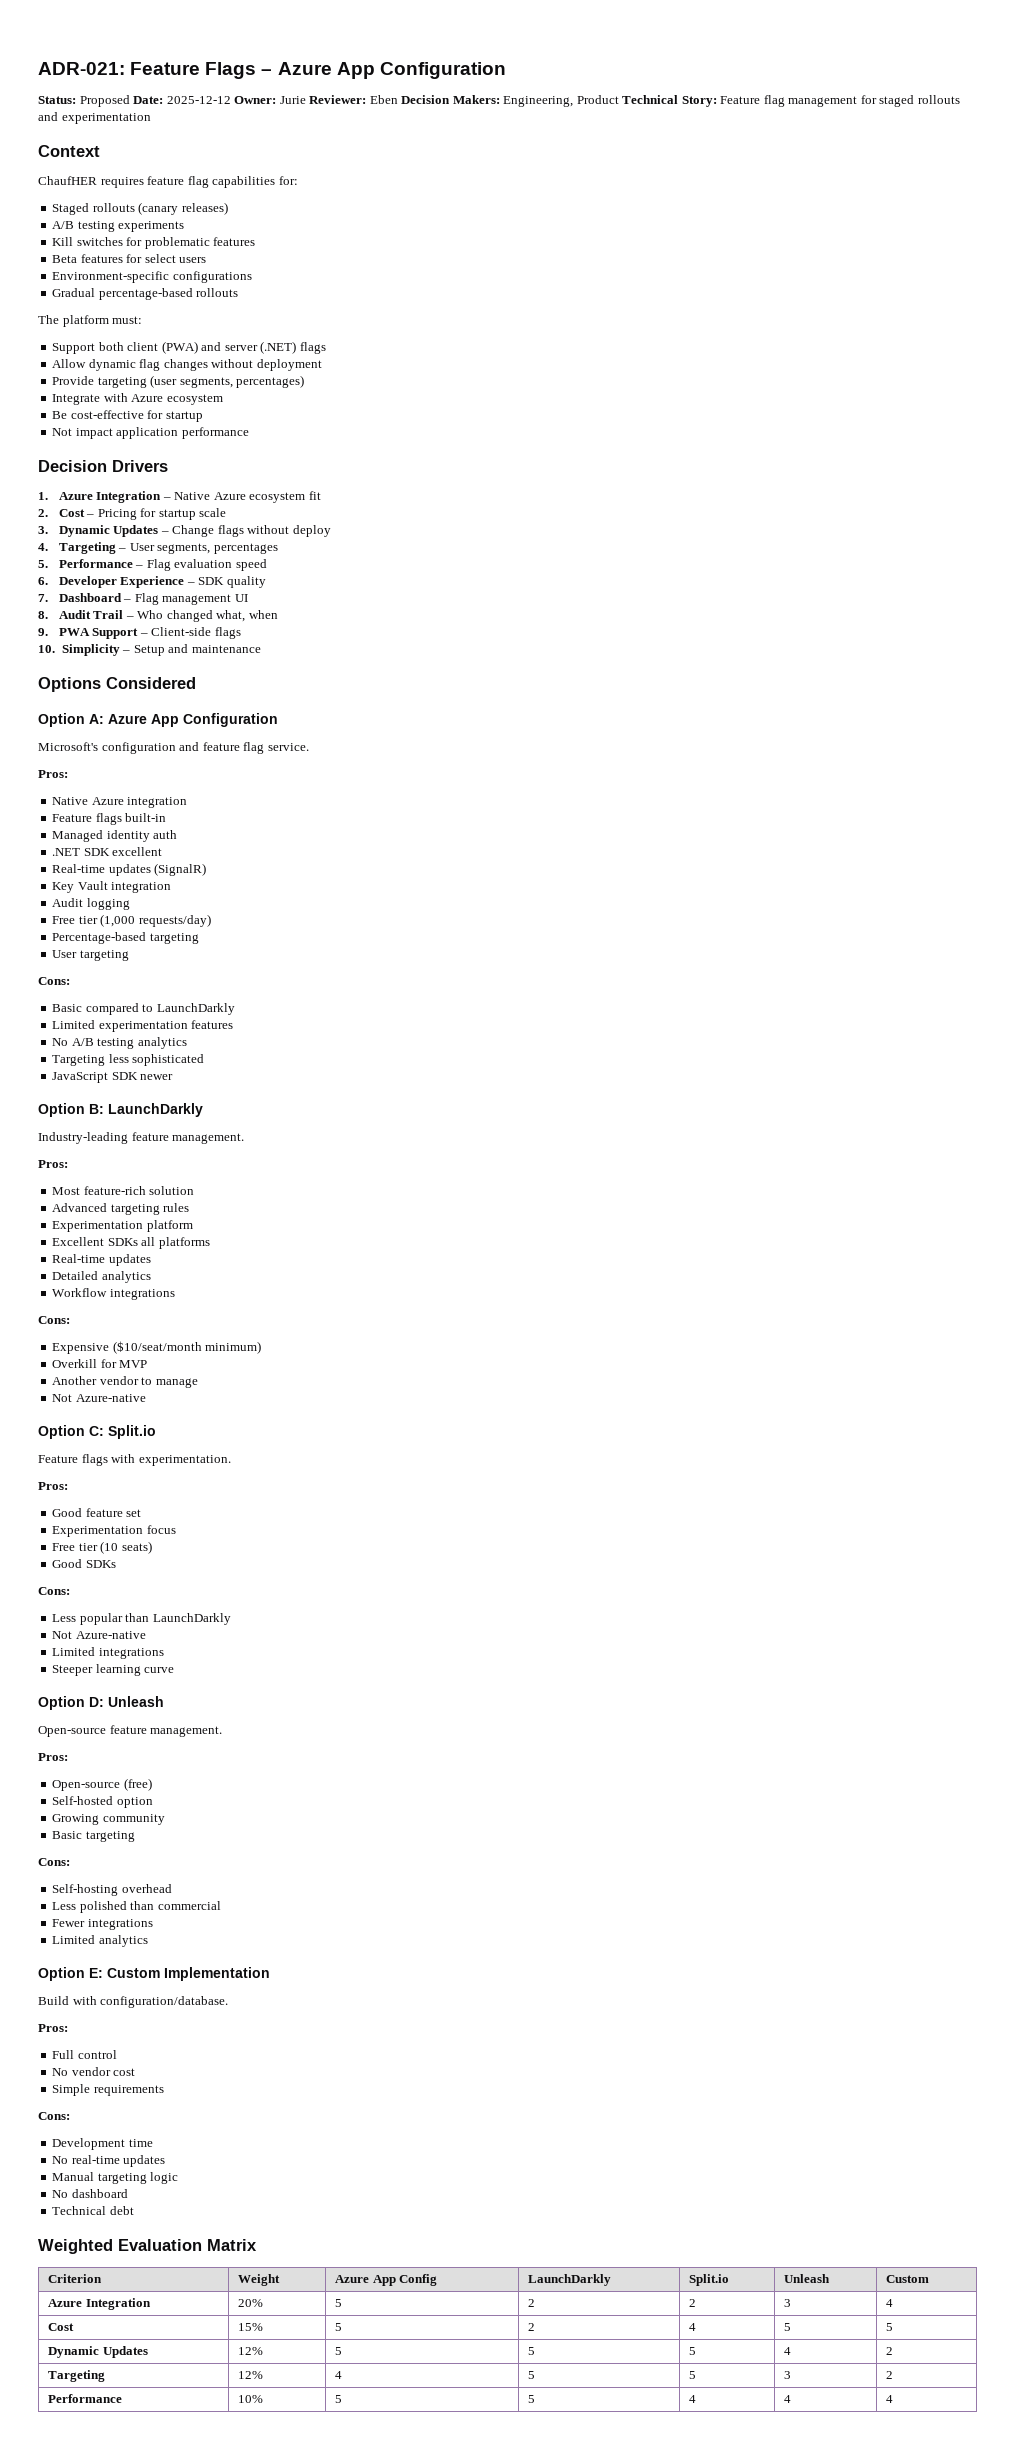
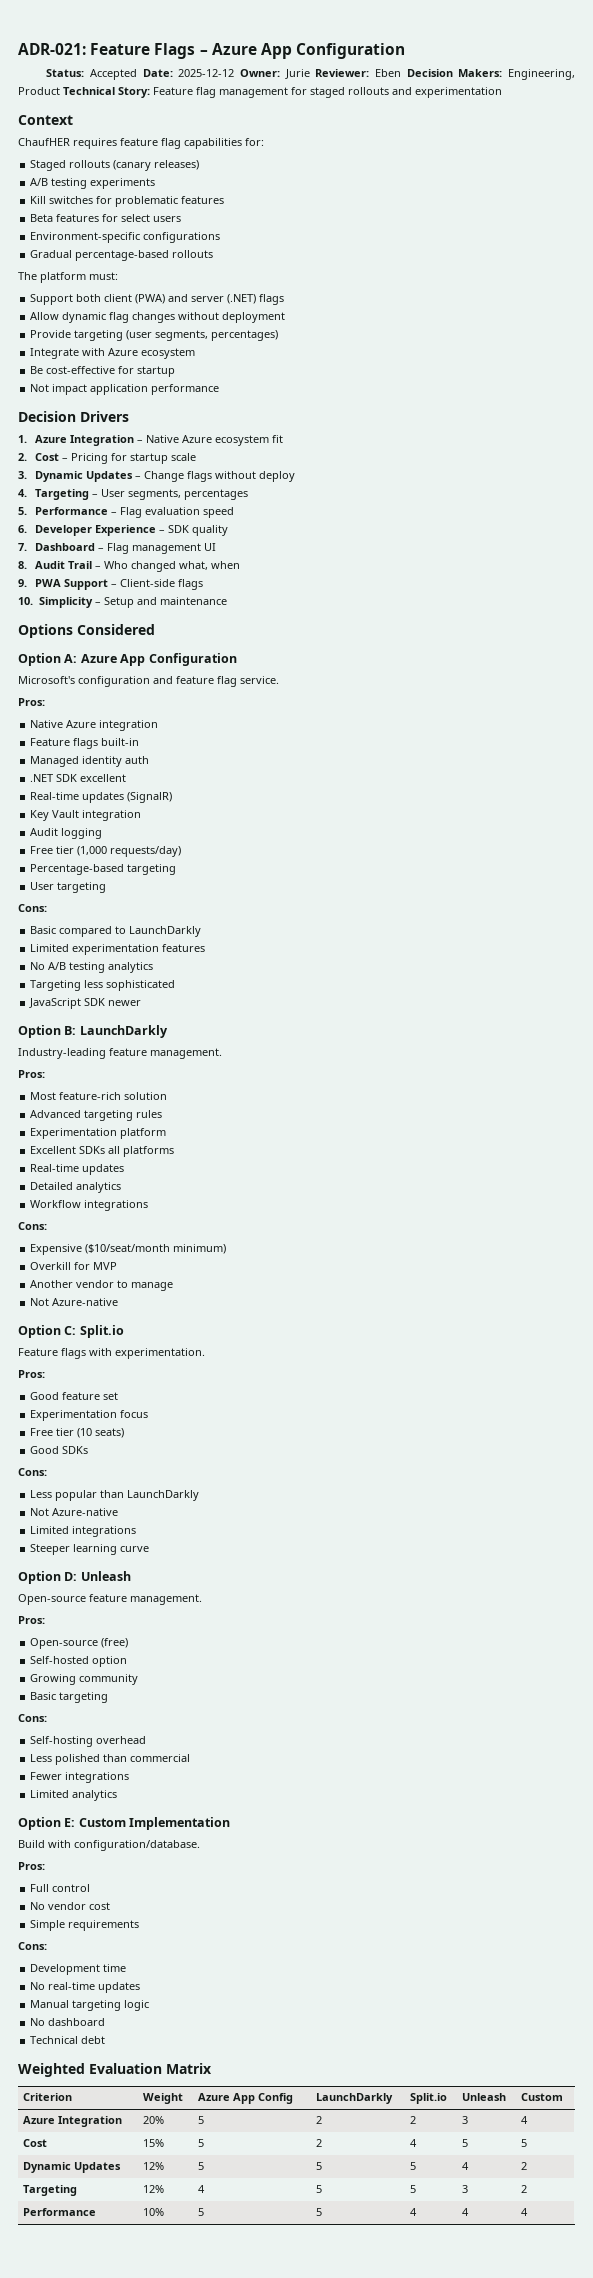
[79,95,130,107] Proposed -> [89,69,137,80] Accepted

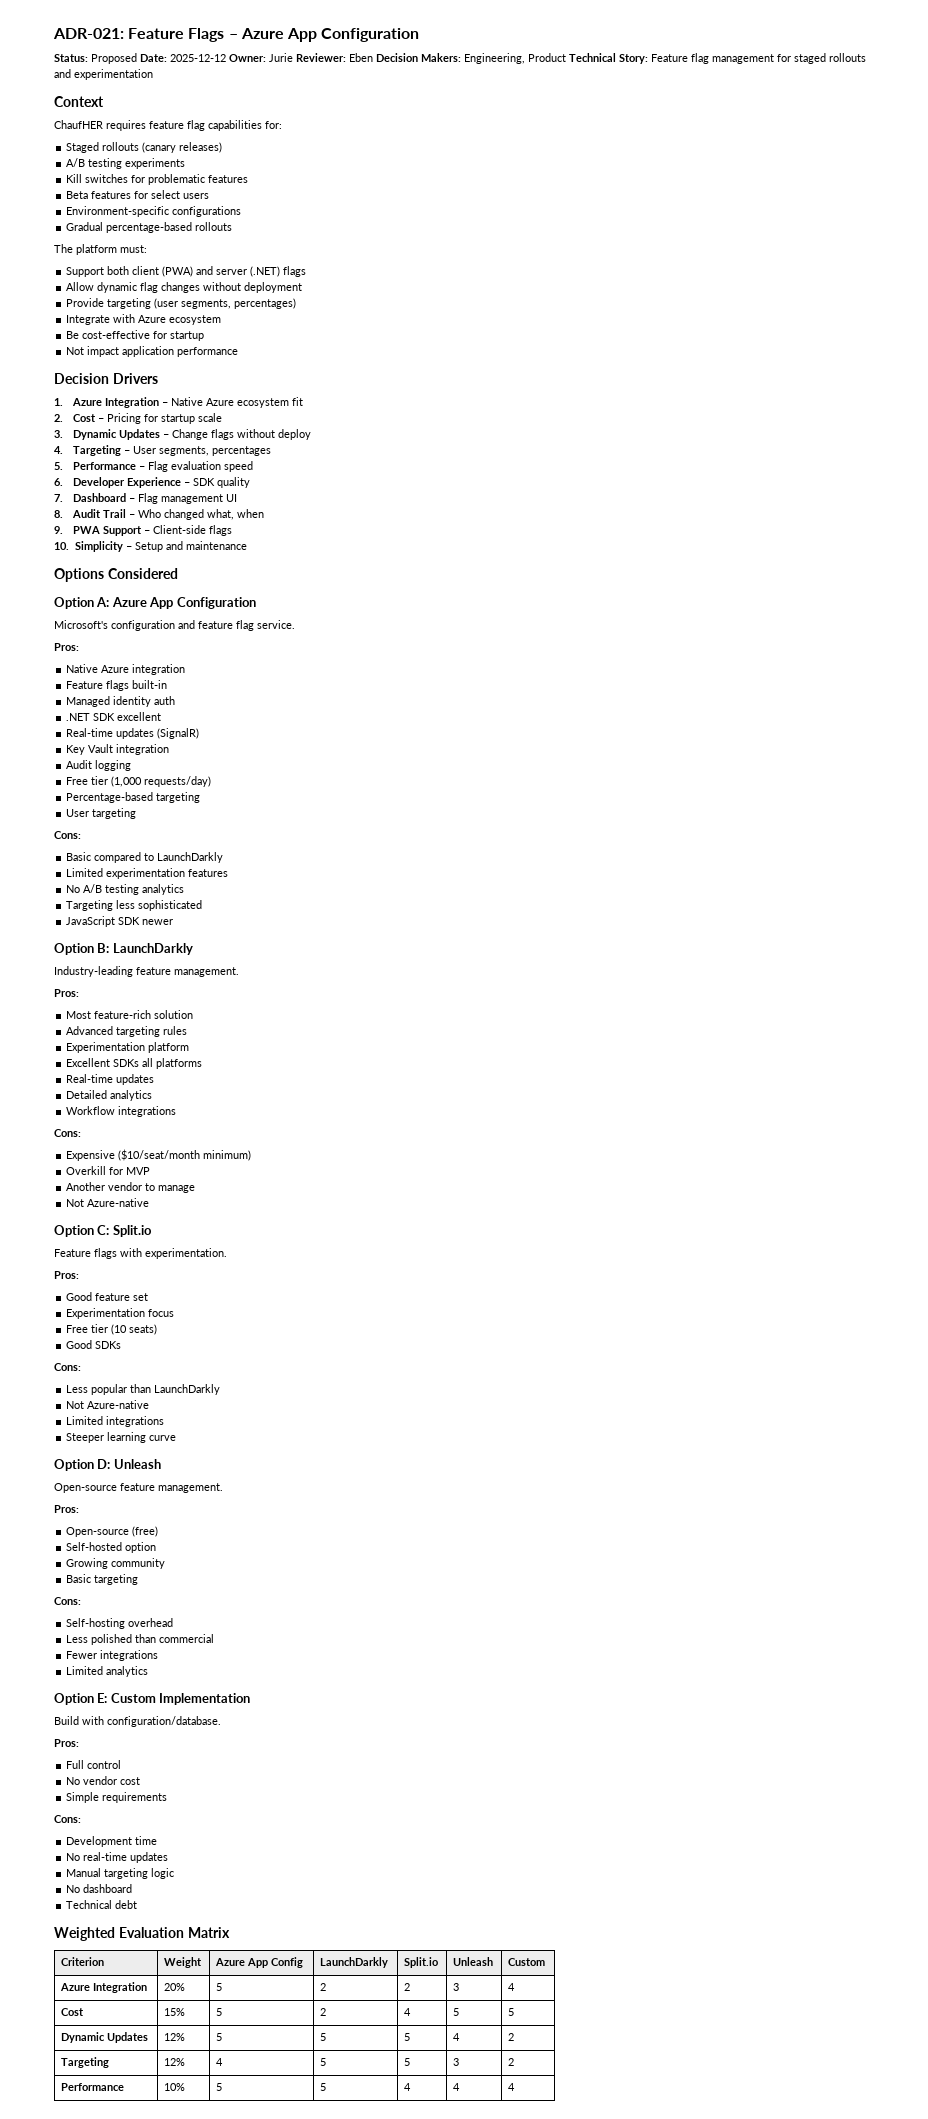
[89,69,137,80] Accepted -> [91,53,137,64] Proposed

